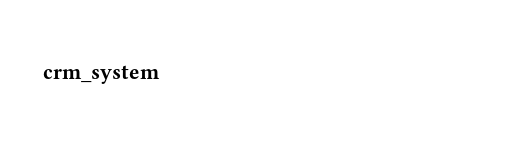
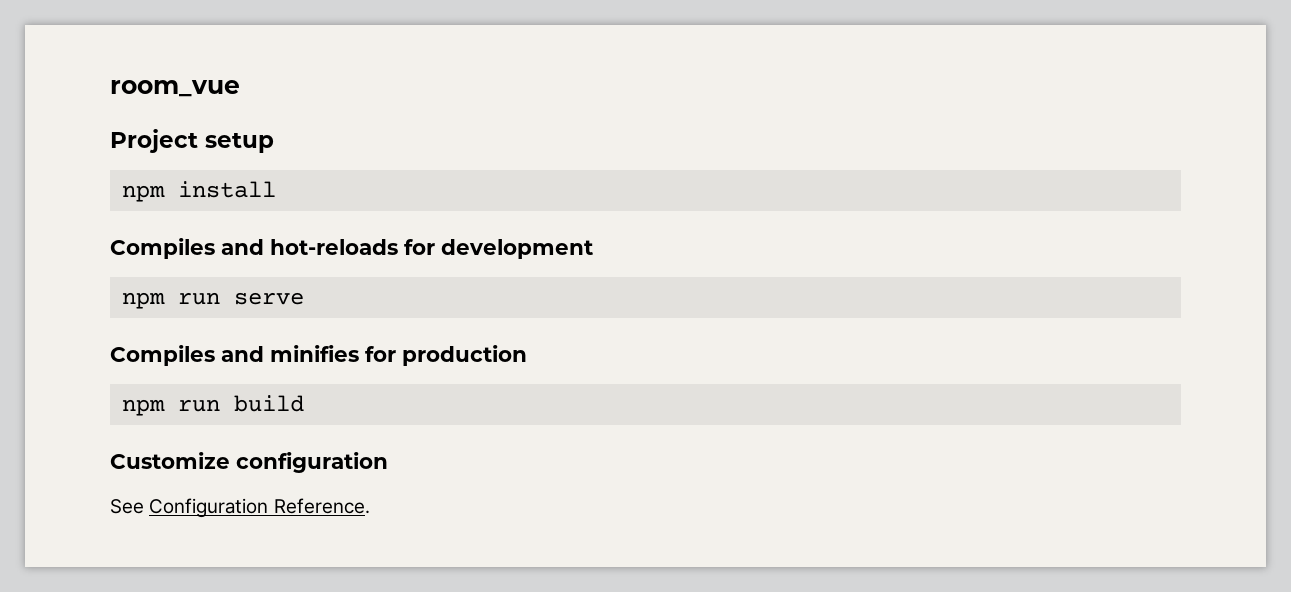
[43,65,160,84] crm_system -> [110,80,240,97] [110,129,274,153] [121,181,276,202] [110,238,593,259] [121,292,304,309] [110,345,527,366] [121,395,304,416] [110,452,388,473] [110,498,370,518] room_vue // Project setup // npm install // Compiles and hot-reloads for development // npm run serve // Compiles and minifies for production // npm run build // Customize configuration // See Configuration Reference.

